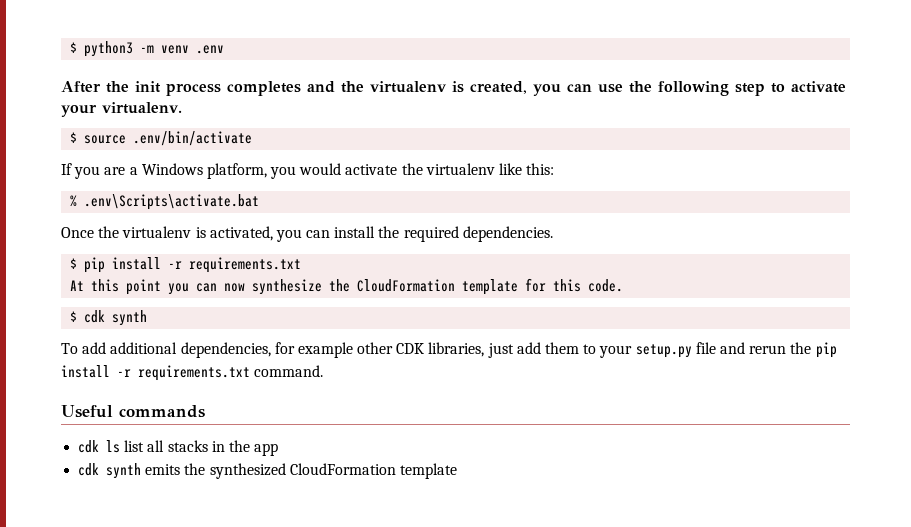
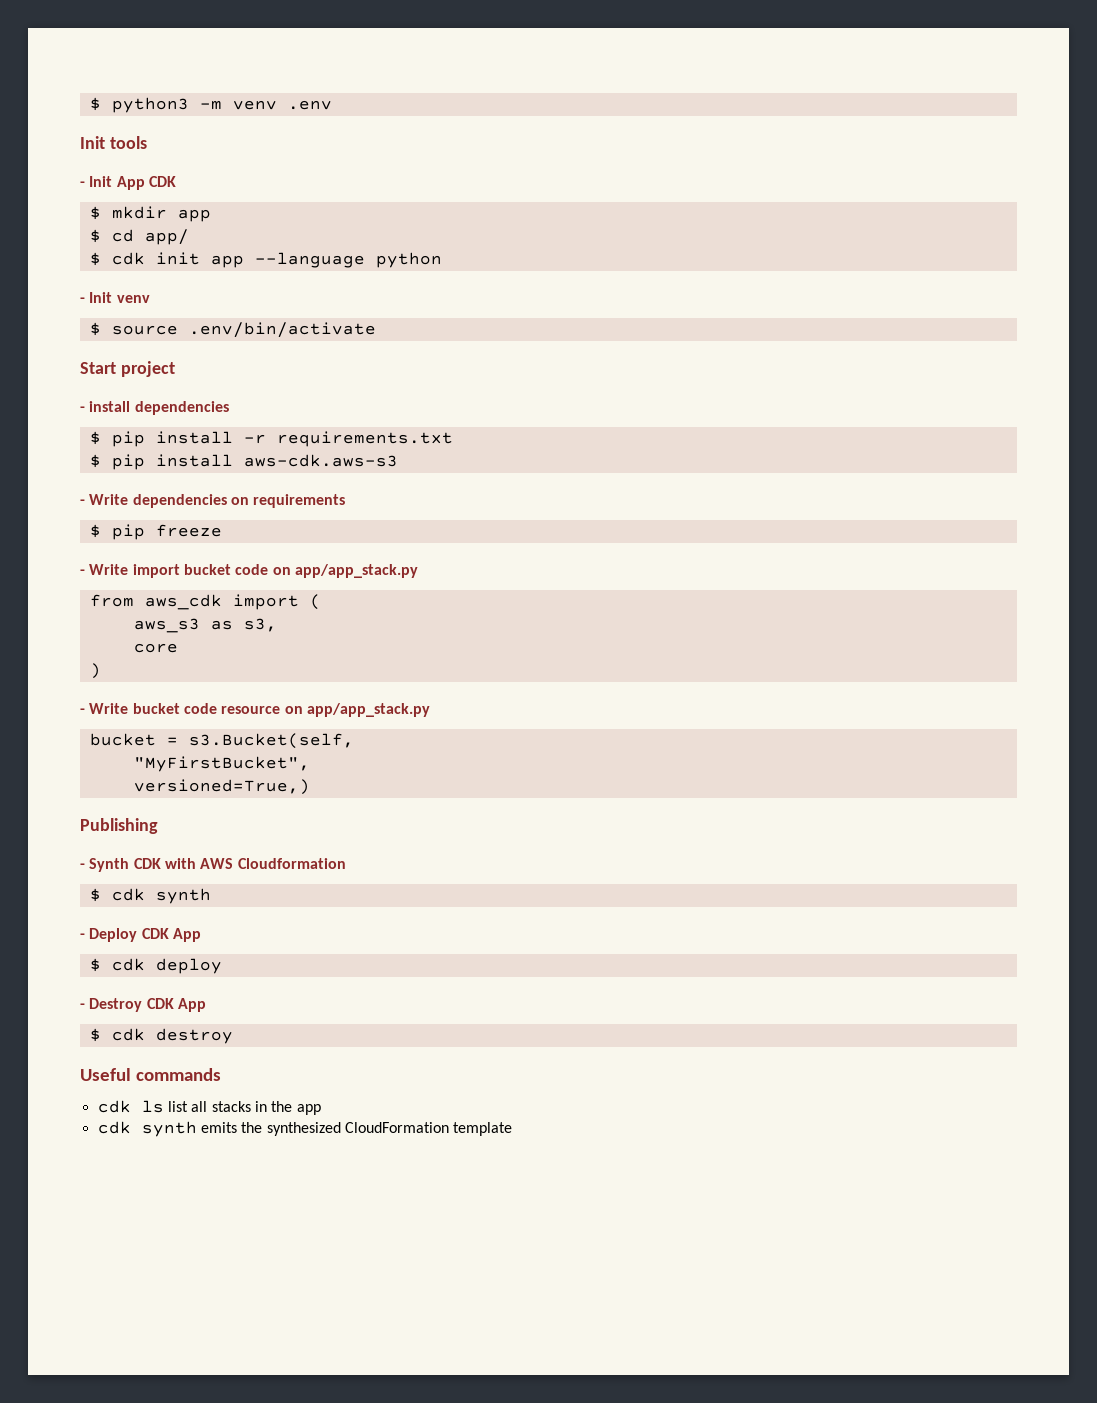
[61,81,846,96] [61,102,182,117] [70,131,253,146] [61,163,555,179] [70,194,260,210] [61,226,553,242] After the init process completes and the virtualenv is created, you can use the following step to activate your virtualenv. // $ source .env/bin/activate // If you are a Windows platform, you would activate the virtualenv like this: // % .env\Scripts\activate.bat // Once the virtualenv is activated, you can install the required dependencies. -> [80,136,147,149] [80,176,176,190] [89,206,211,222] [89,229,189,245] [89,252,442,268] [80,292,150,303] [89,322,376,338] [80,361,175,377] [80,401,229,415] Init tools // - Init App CDK // $ mkdir app // $ cd app/ // $ cdk init app --language python // - Init venv // $ source .env/bin/activate // Start project // - install dependencies
[70,278,624,295] [70,310,148,326] [61,342,837,358] [61,365,324,381] At this point you can now synthesize the CloudFormation template for this code. // $ cdk synth // To add additional dependencies, for example other CDK libraries, just add them to your setup.py file and rerun the pip install -r requirements.txt command. -> [89,454,398,470] [80,494,346,508] [89,524,222,540] [80,564,418,578] [89,594,321,610] [133,618,277,633] [133,643,178,653] [89,663,101,679] [80,703,430,717] [89,733,354,749] [133,756,310,772] [133,779,310,795] [80,818,158,834] [80,858,346,872] [89,888,211,904] [80,928,201,942] [89,958,222,974] [80,998,206,1012] [89,1028,233,1044] $ pip install aws-cdk.aws-s3 // - Write dependencies on requirements // $ pip freeze // - Write import bucket code on app/app_stack.py // from aws_cdk import ( // aws_s3 as s3, // core // ) // - Write bucket code resource on app/app_stack.py // bucket = s3.Bucket(self, // "MyFirstBucket", // versioned=True,) // Publishing // - Synth CDK with AWS Cloudformation // $ cdk synth // - Deploy CDK App // $ cdk deploy // - Destroy CDK App // $ cdk destroy

